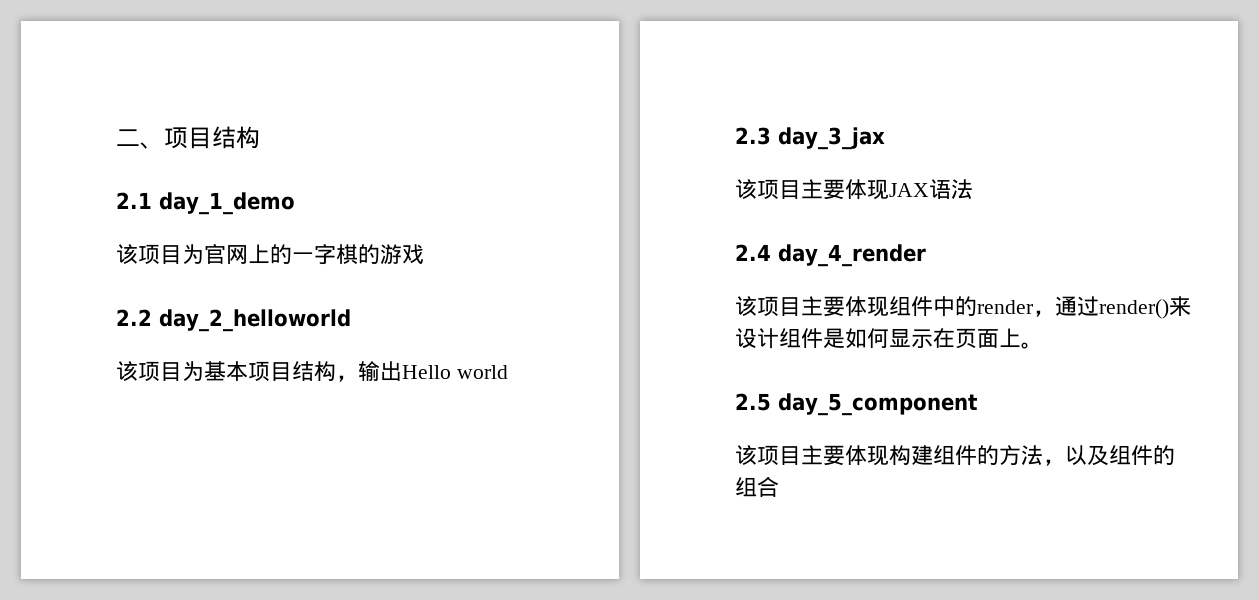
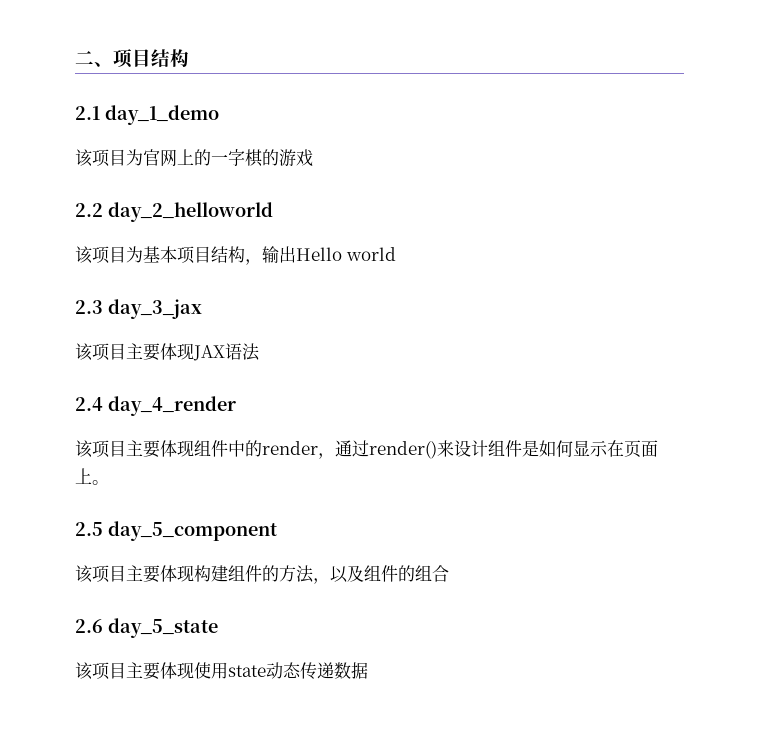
(779, 486) none -> [75,618,218,638] [75,662,368,680] // 2.6 day_5_state // 该项目主要体现使用state动态传递数据

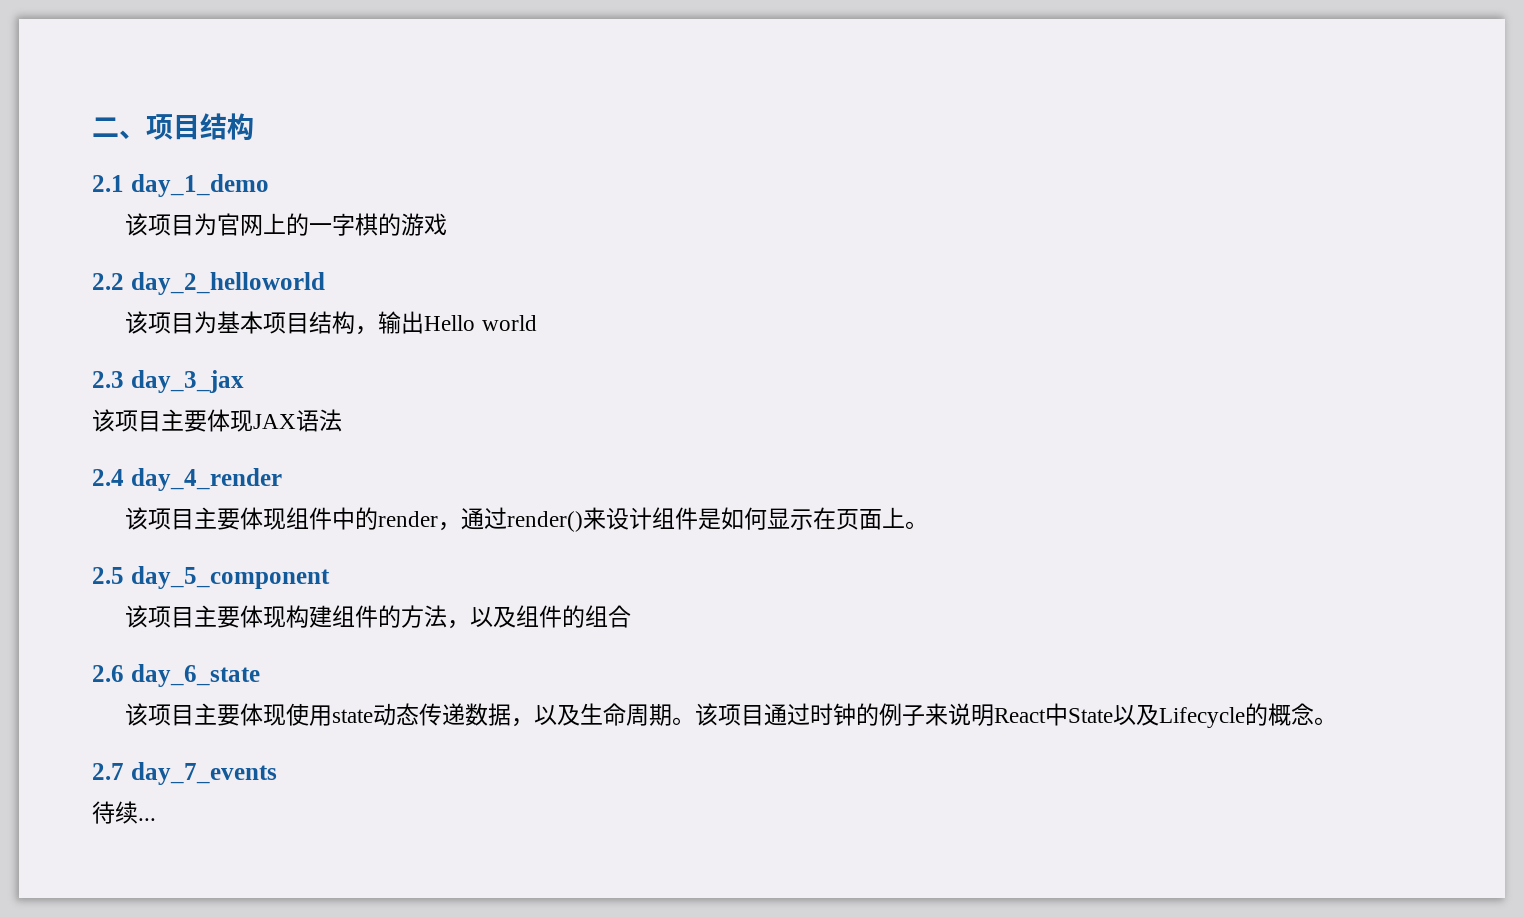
[108,618,218,638] day_5_state -> [130,664,260,687] day_6_state
(368, 670) none -> [511,703,1338,728] [92,762,277,785] [92,801,156,824] ，以及生命周期。该项目通过时钟的例子来说明React中State以及Lifecycle的概念。 // 2.7 day_7_events // 待续...

